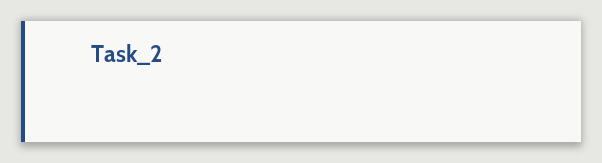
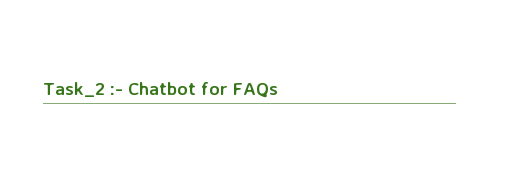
(162, 54) none -> [109,82,278,98] :- Chatbot for FAQs

